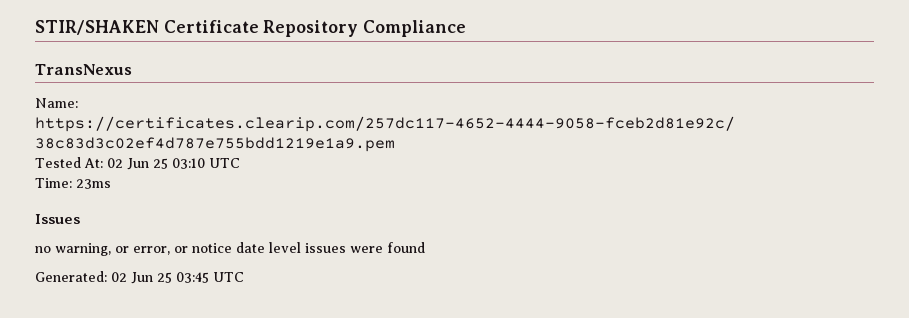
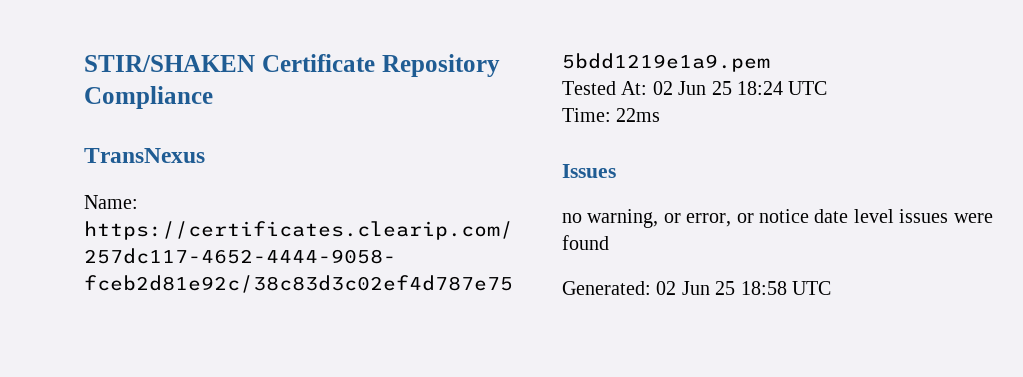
[171,158,205,169] 03:10 -> [737,81,783,95] 18:24
[76,179,111,189] 23ms -> [616,108,661,122] 22ms
[176,272,209,283] 03:45 -> [740,281,787,295] 18:58

